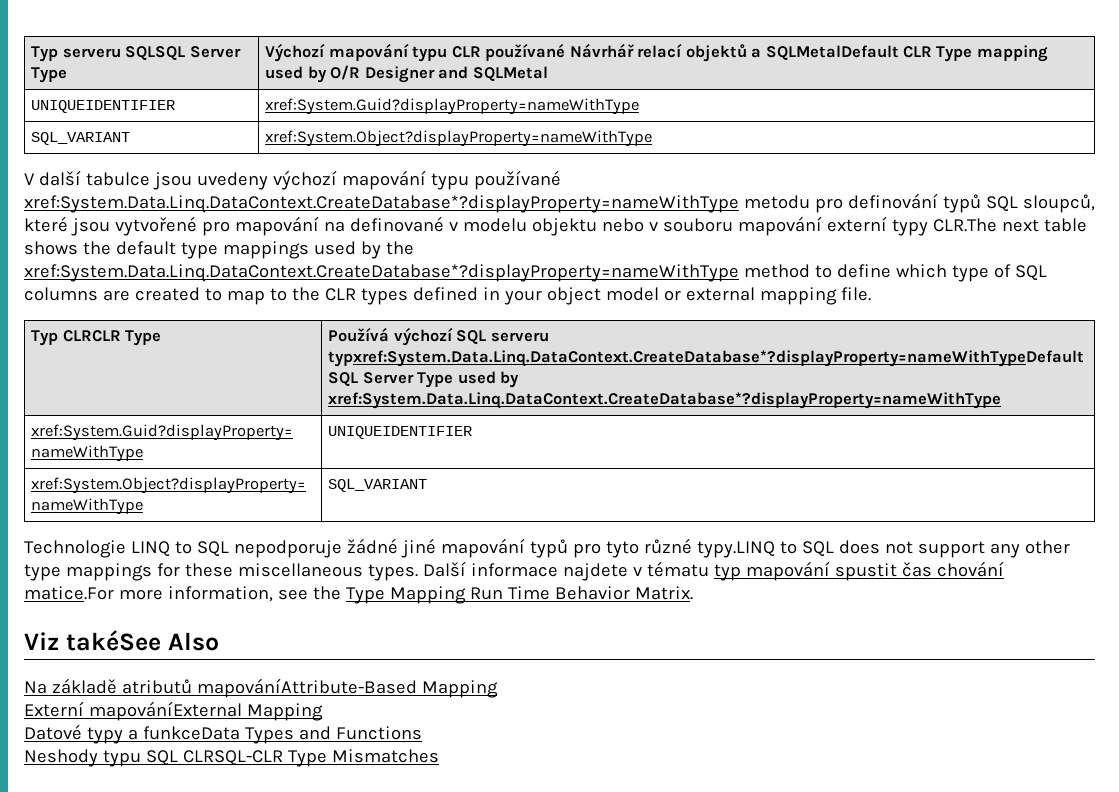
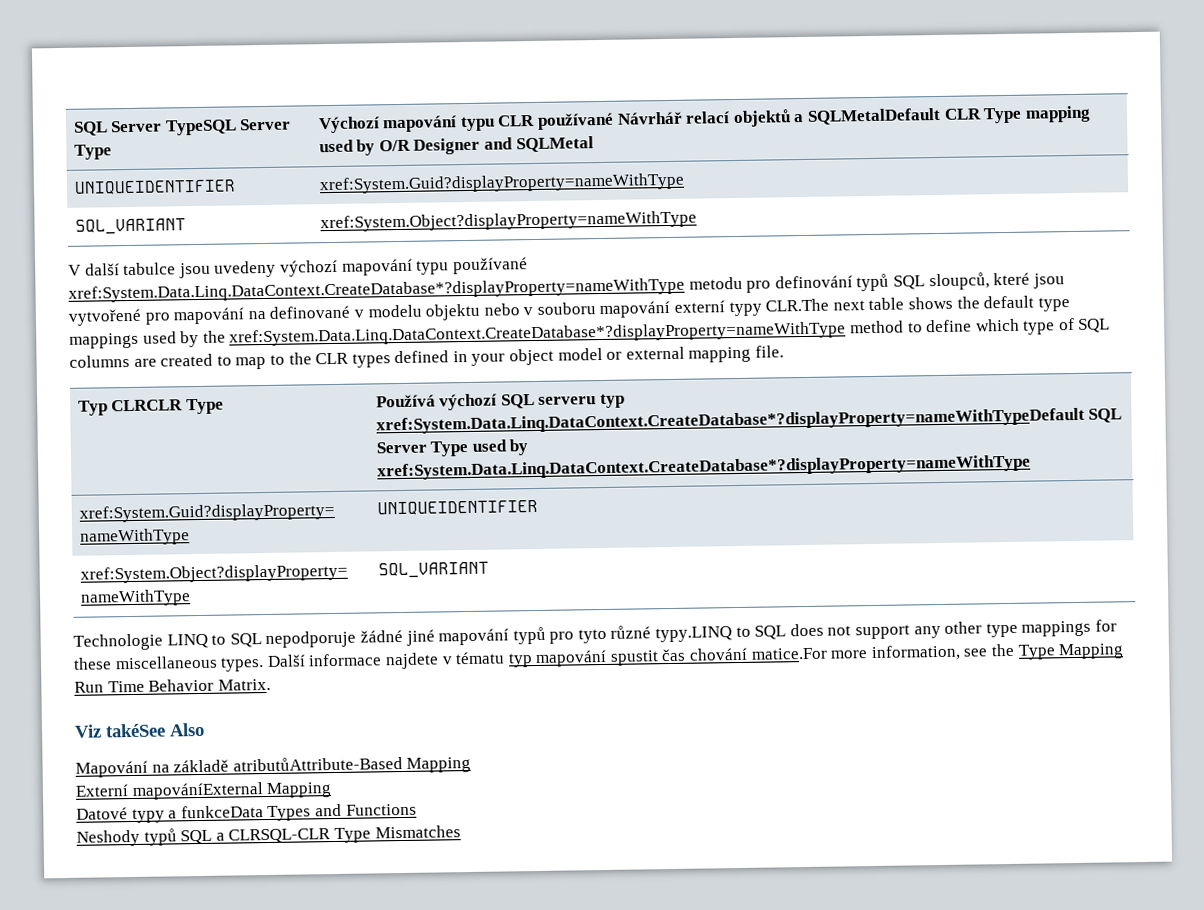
[31,46,186,62] Typ serveru SQLSQL -> [72,119,237,136] SQL Server TypeSQL
[328,350,1085,367] typxref:System.Data.Linq.DataContext.CreateDatabase*?displayProperty=nameWithTypeDefault -> [599,393,625,409] [375,407,1085,435] typ xref:System.Data.Linq.DataContext.CreateDatabase*?displayProperty=nameWithTypeDefault
[24,678,417,698] Na základě atributů mapováníAttribute-Based -> [75,755,403,778] Mapování na základě atributůAttribute-Based
[102,750,178,767] typu SQL -> [143,828,225,846] typů SQL a

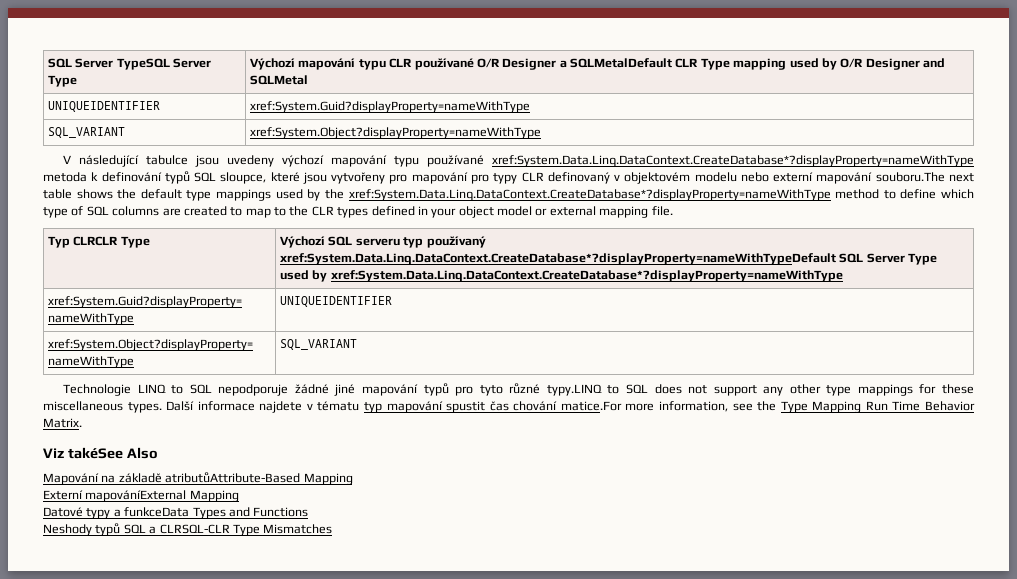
[616,109,791,128] Návrhář relací objektů -> [476,58,557,70] O/R Designer
[84,263,120,276] další -> [79,155,140,167] následující
[688,276,772,293] metodu pro -> [43,172,99,182] metoda k
[928,272,990,291] sloupců, -> [220,172,267,184] sloupce,
[68,308,142,326] vytvořené -> [331,172,386,184] vytvořeny
[247,298,830,321] na definované v modelu objektu nebo v souboru mapování externí typy CLR.The -> [470,172,945,184] pro typy CLR definovaný v objektovém modelu nebo externí mapování souboru.The
[375,393,498,411] Používá výchozí -> [280,236,326,248] Výchozí
(625, 401) none -> [426,236,486,248] používaný

